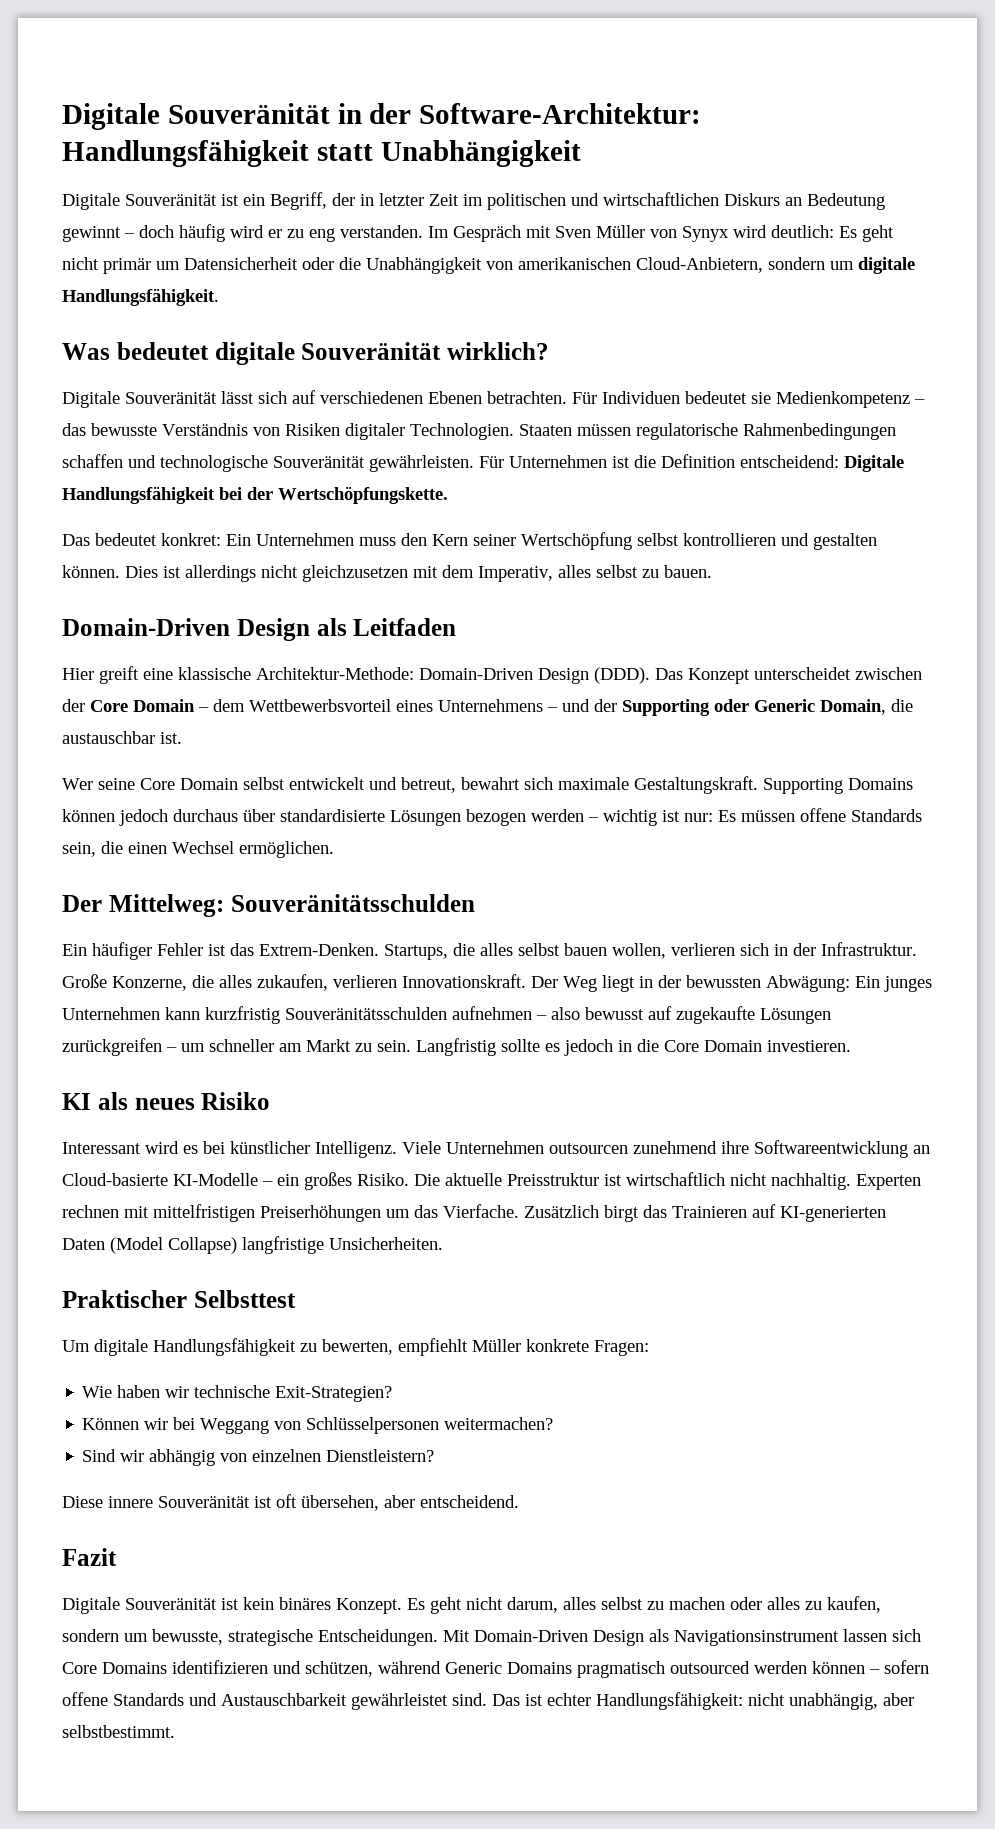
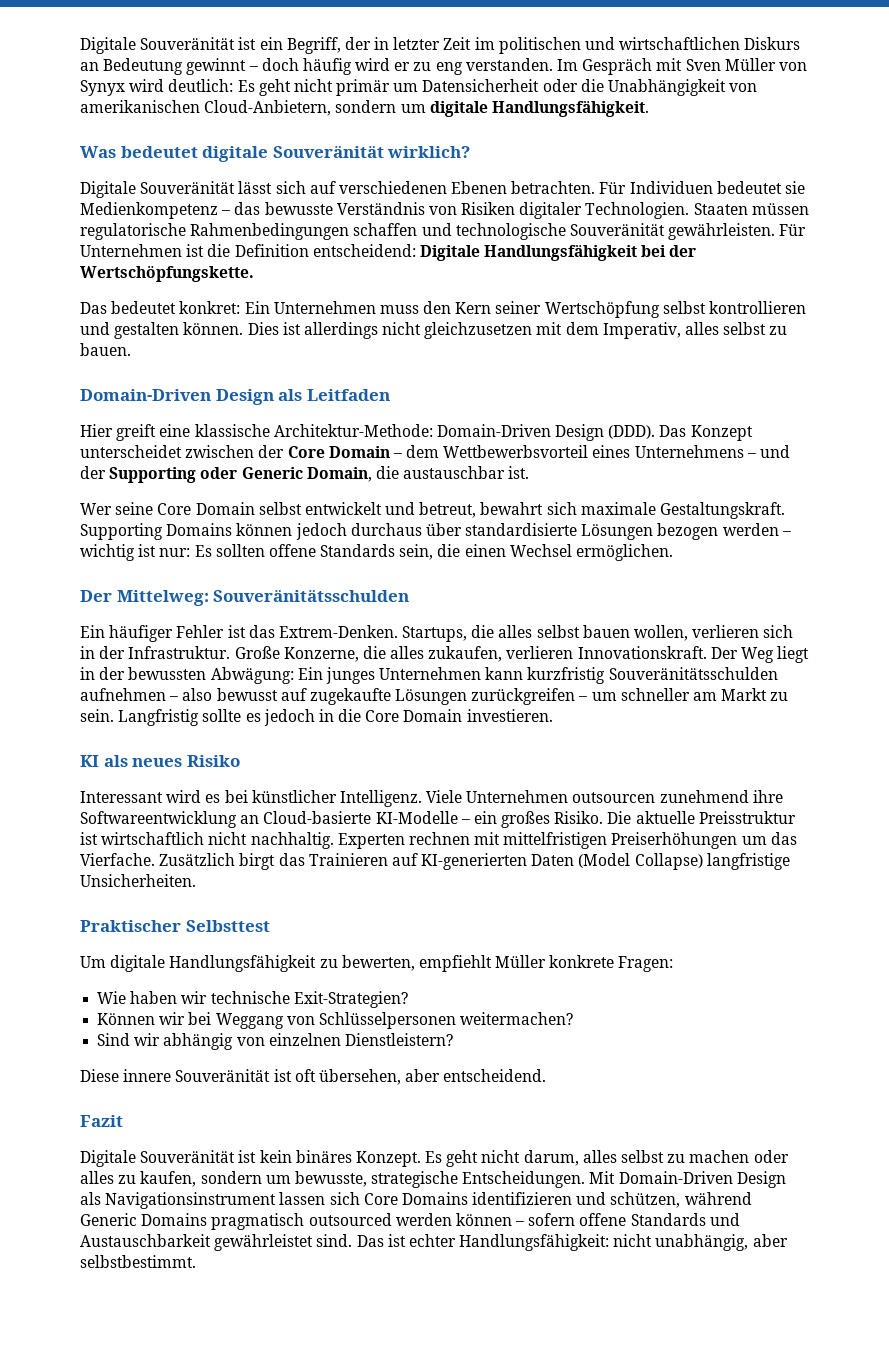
[62,103,702,130] [62,140,581,167] [62,193,217,210] Digitale Souveränität in der Software-Architektur: Handlungsfähigkeit statt Unabhängigkeit // Digitale Souveränität -> [80,37,236,54] Digitale Souveränität
[741,810,795,822] müssen -> [215,544,265,557] sollten

